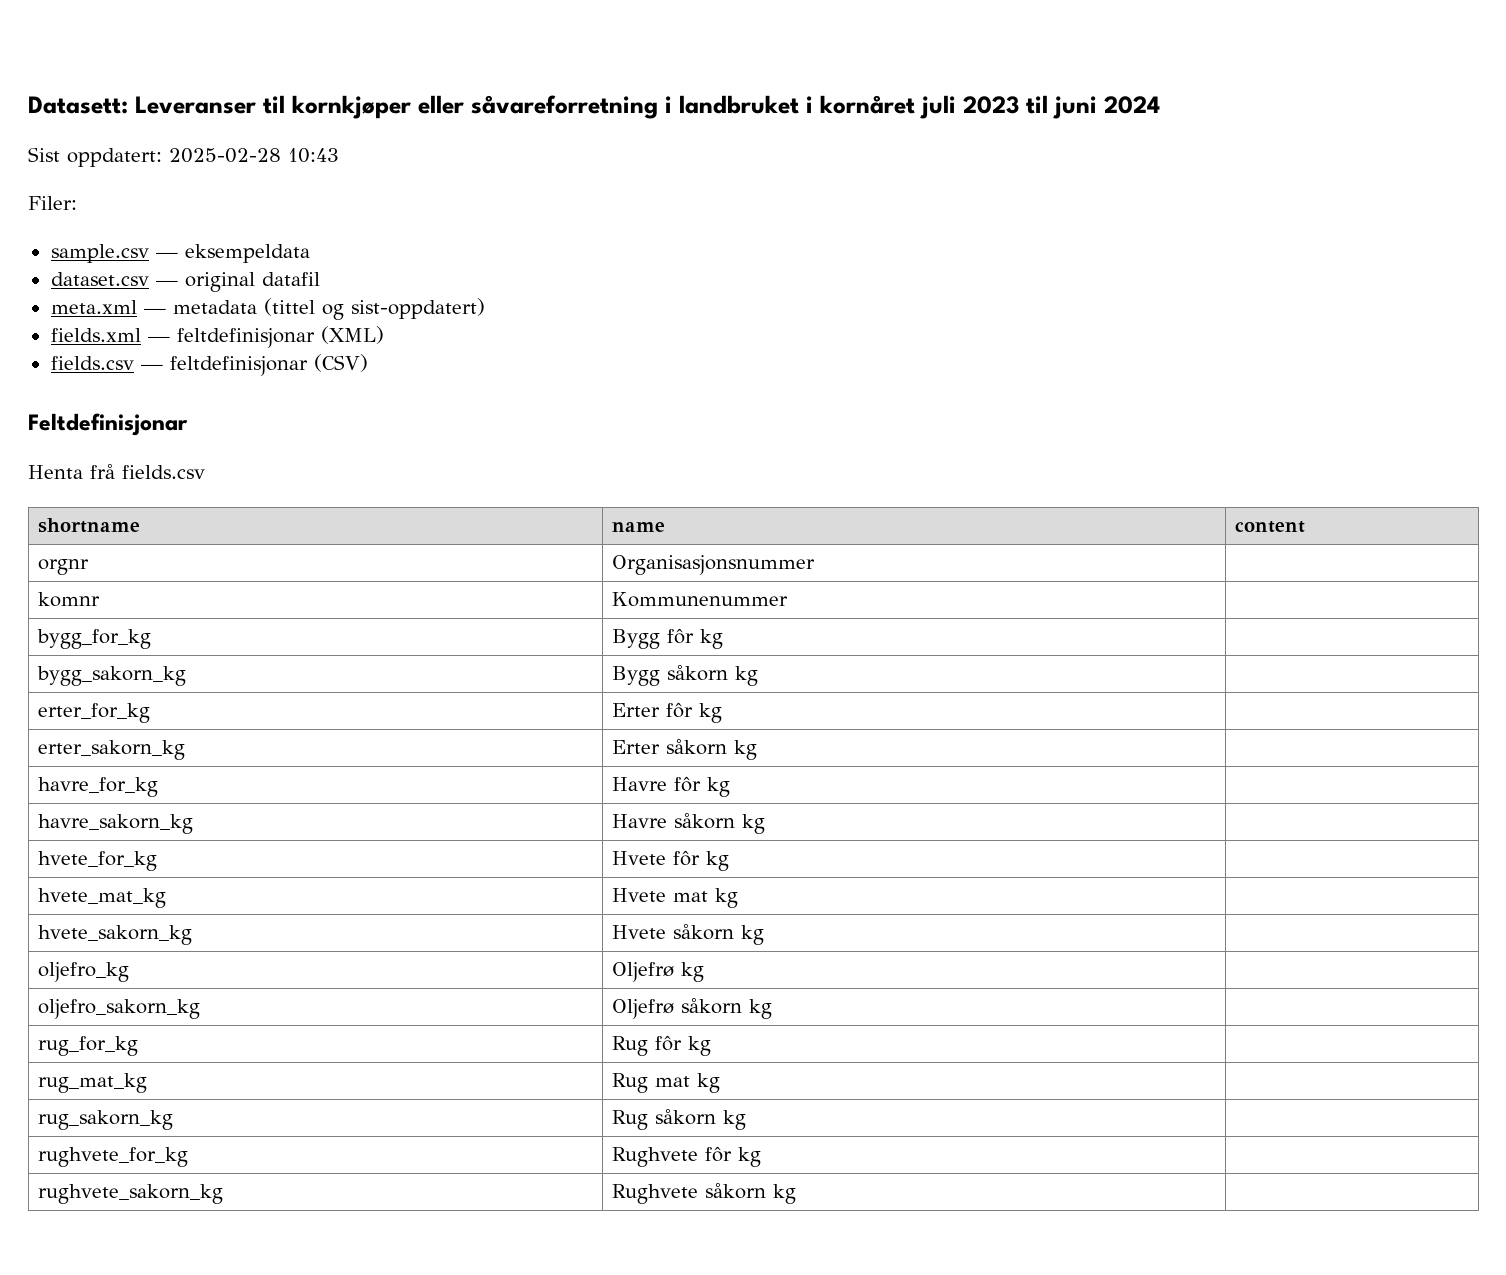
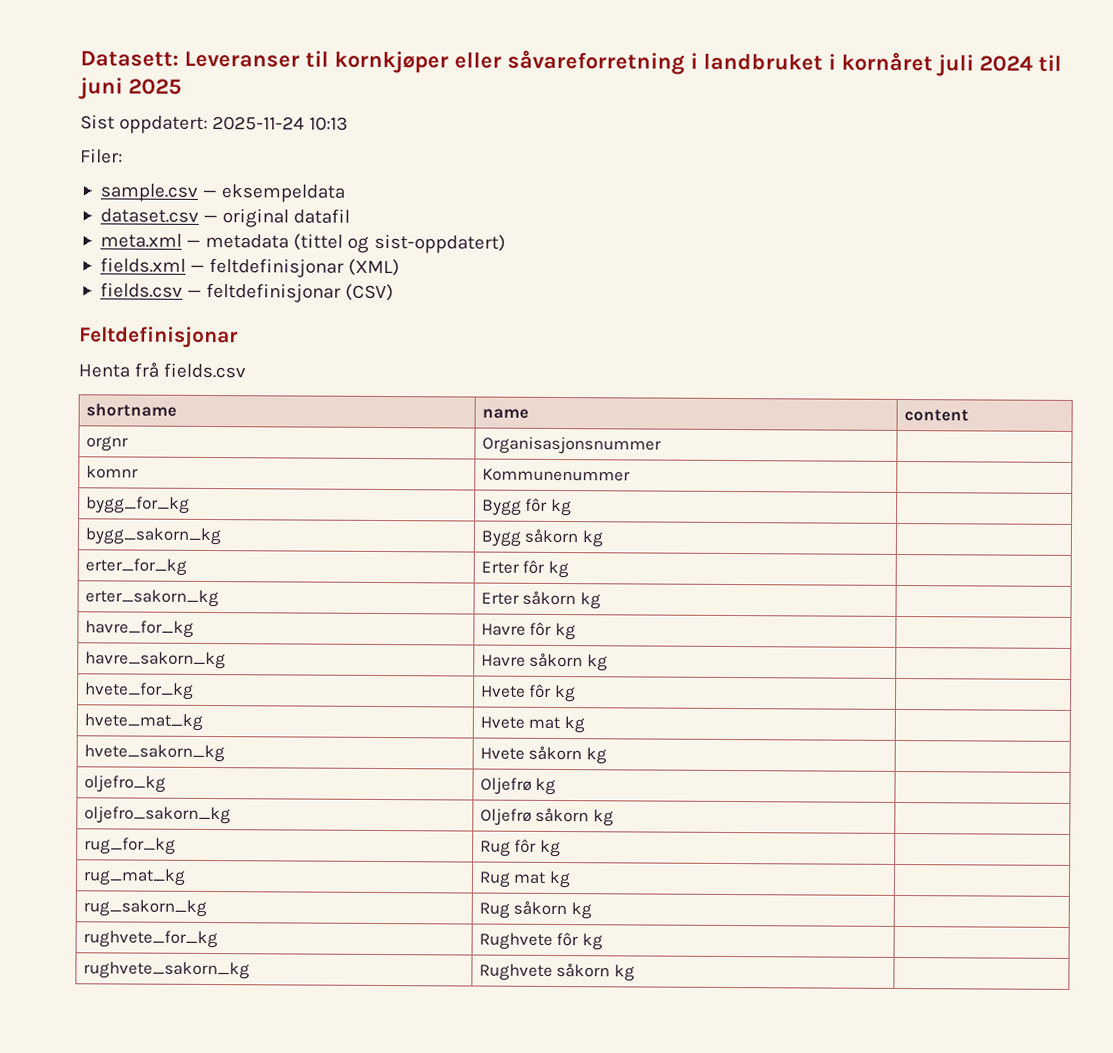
[963,96,1019,114] 2023 -> [979,55,1033,72] 2024
[1104,96,1160,114] 2024 -> [128,78,182,95] 2025
[169,148,339,163] 2025-02-28 10:43 -> [212,116,349,131] 2025-11-24 10:13

